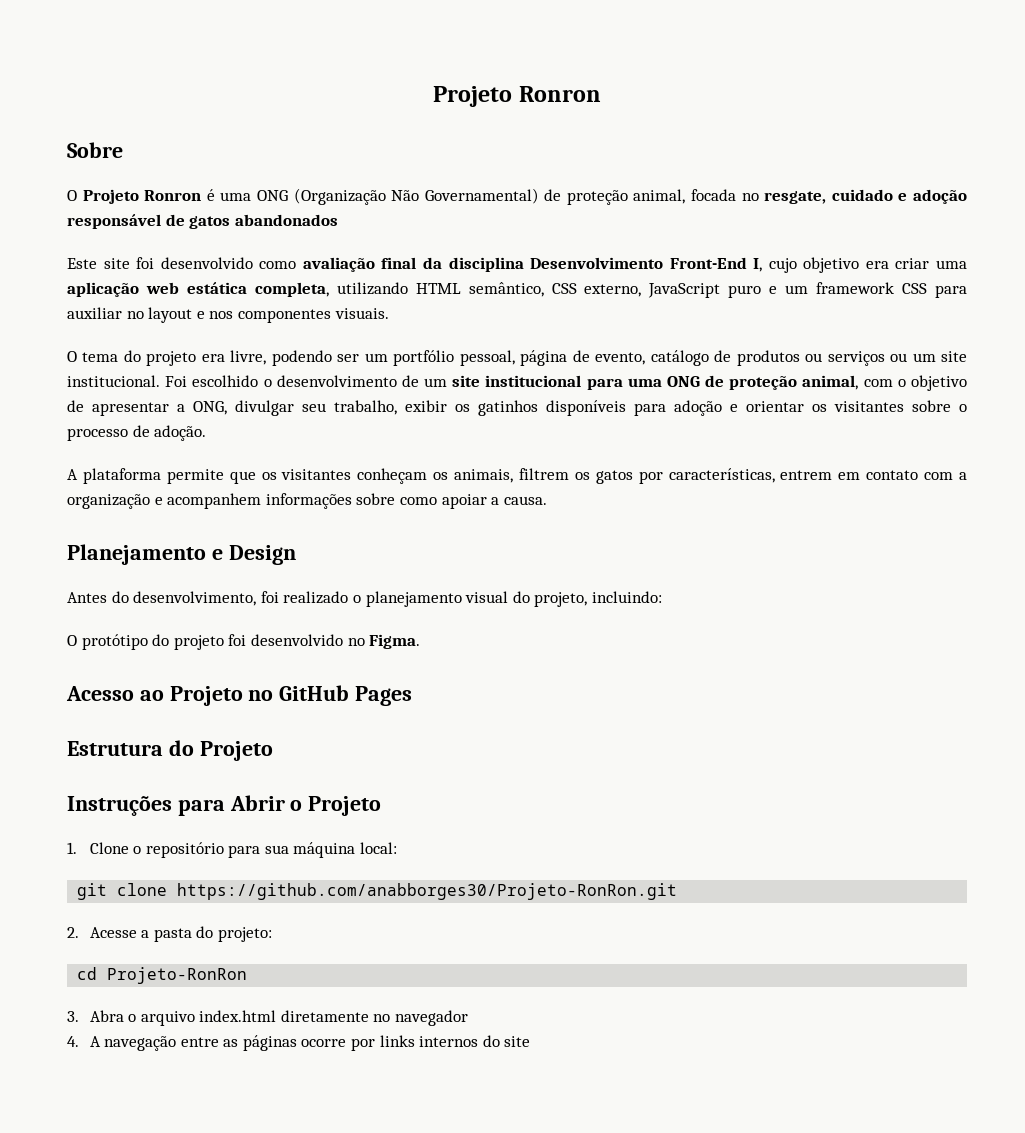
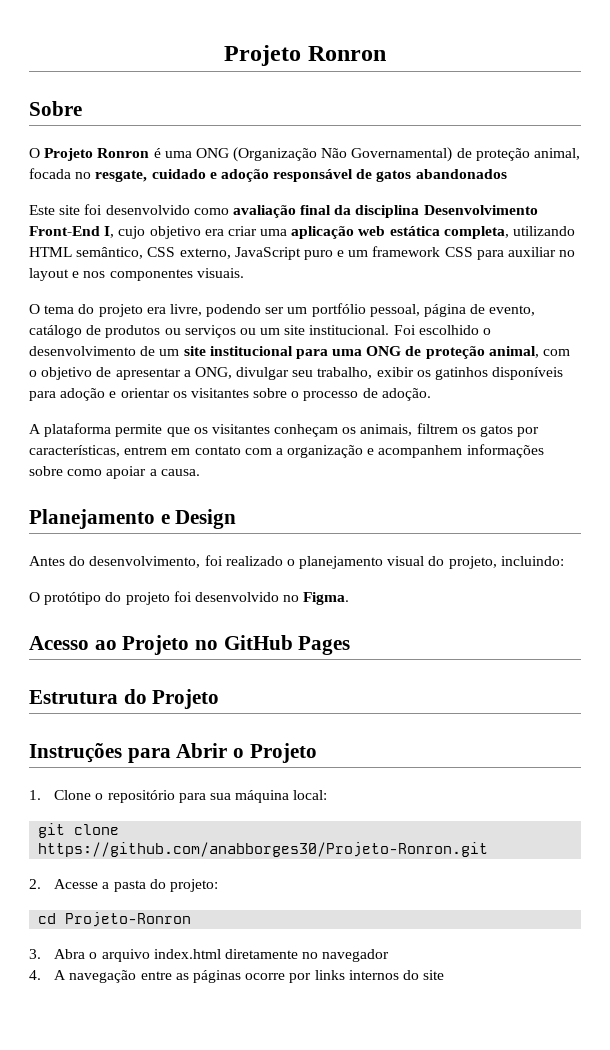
[177,883,678,900] https://github.com/anabborges30/Projeto-RonRon.git -> [38,842,489,857] https://github.com/anabborges30/Projeto-Ronron.git
[107,967,248,984] Projeto-RonRon -> [65,912,192,927] Projeto-Ronron

